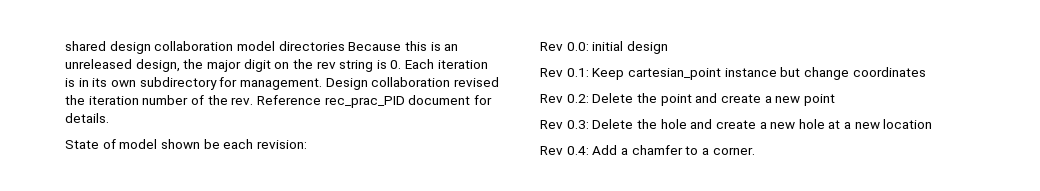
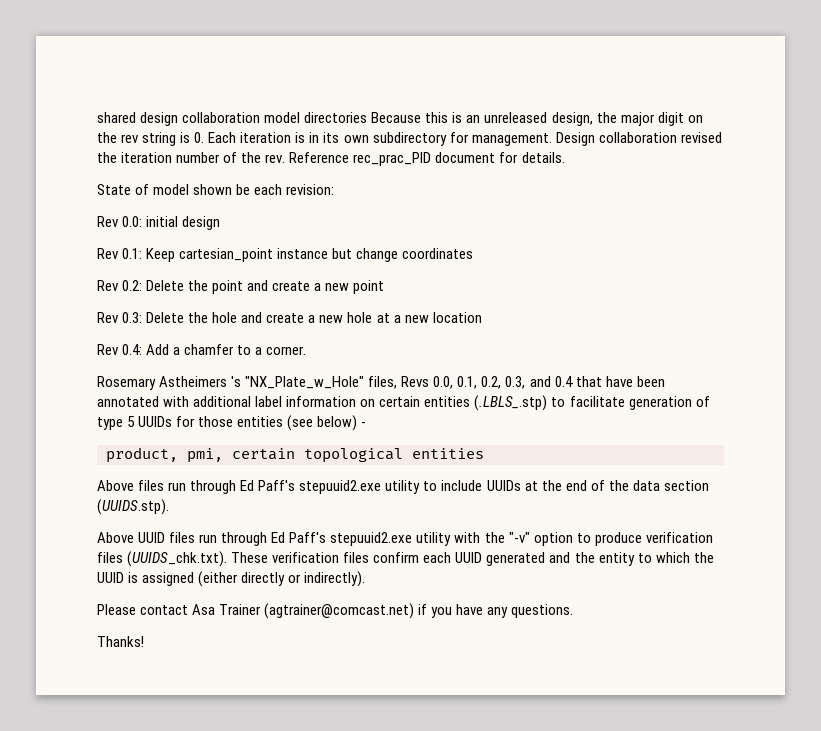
(755, 151) none -> [97,376,665,390] [97,395,710,411] [97,415,367,431] [106,447,484,463] [97,480,709,494] [97,499,169,515] [97,532,713,546] [97,551,714,567] [97,571,366,587] [97,603,574,619] [97,636,144,647] // Rosemary Astheimers 's "NX_Plate_w_Hole" files, Revs 0.0, 0.1, 0.2, 0.3, and 0.4 that have been annotated with additional label information on certain entities (.LBLS_.stp) to facilitate generation of type 5 UUIDs for those entities (see below) - // product, pmi, certain topological entities // Above files run through Ed Paff's stepuuid2.exe utility to include UUIDs at the end of the data section (UUIDS.stp). // Above UUID files run through Ed Paff's stepuuid2.exe utility with the "-v" option to produce verification files (UUIDS_chk.txt). These verification files confirm each UUID generated and the entity to which the UUID is assigned (either directly or indirectly). // Please contact Asa Trainer (agtrainer@comcast.net) if you have any questions. // Thanks!

